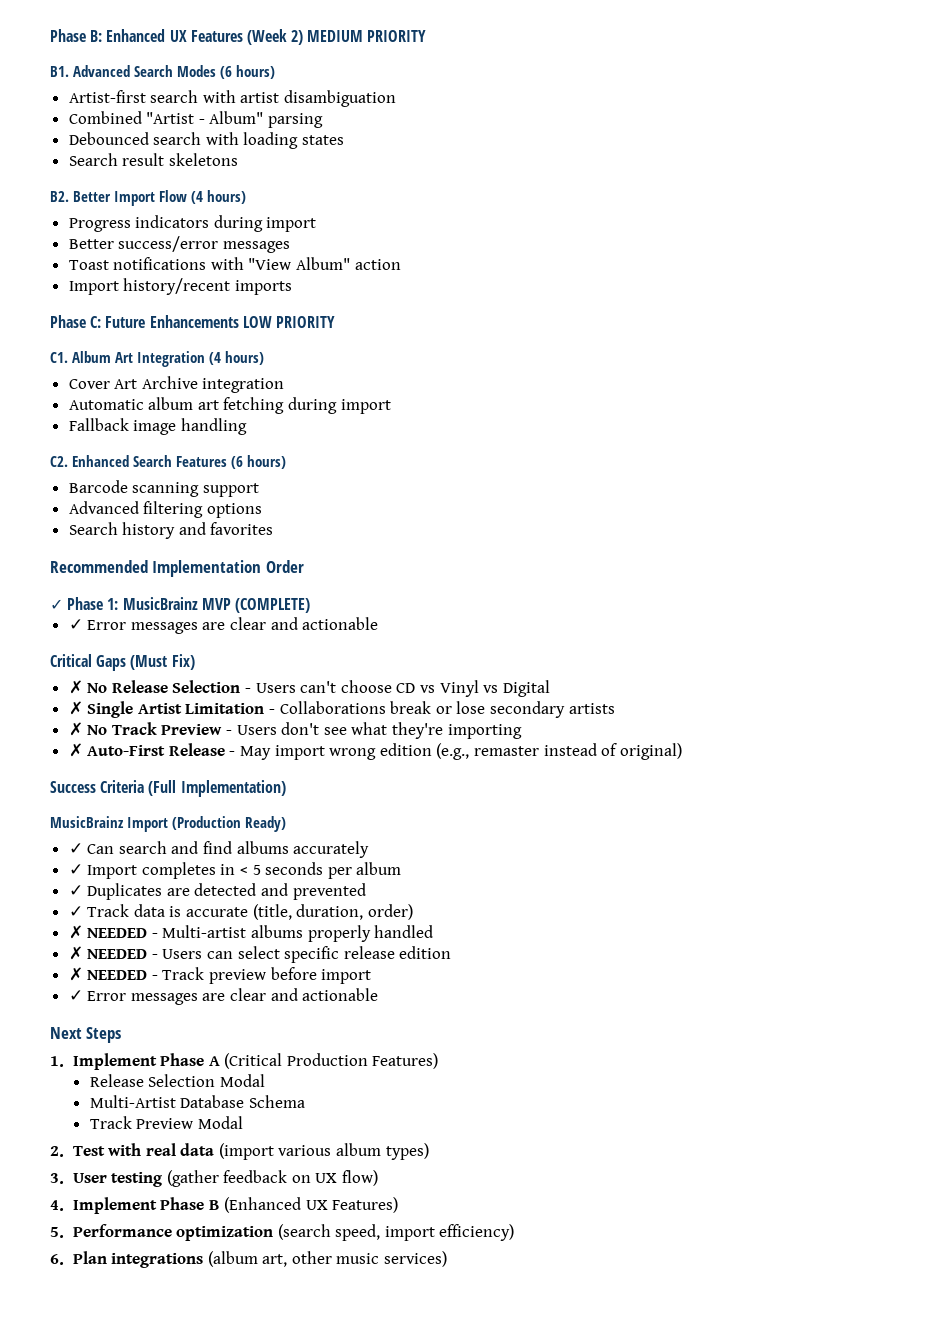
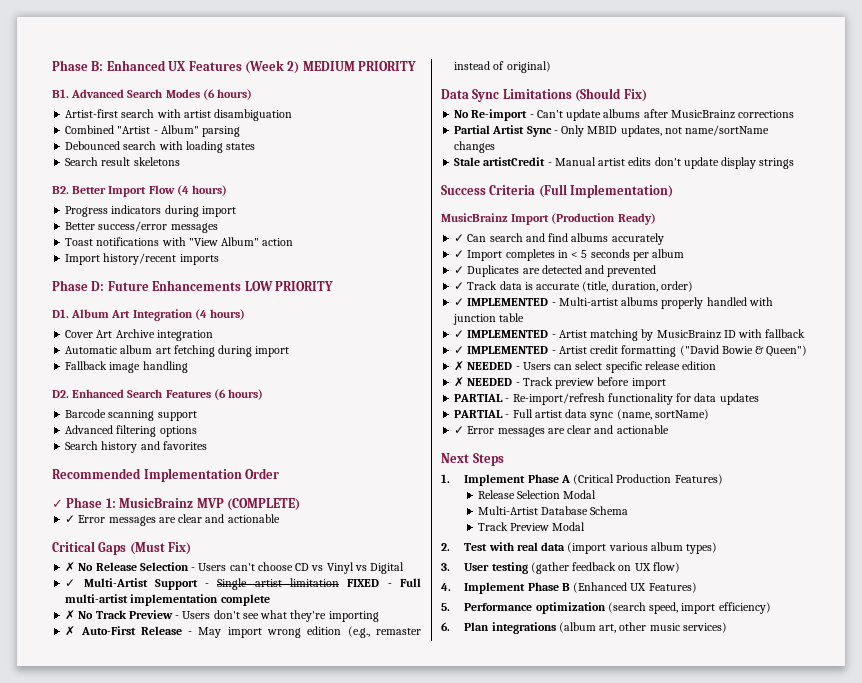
[90,316,102,328] C: -> [91,281,105,291] D:
[50,352,68,363] C1. -> [52,309,69,318] D1.
[50,456,68,467] C2. -> [52,390,69,398] D2.
[68,701,615,718] ✗ Single Artist Limitation - Collaborations break or lose secondary artists -> [65,578,421,590] [65,594,270,606] ✓ Multi-Artist Support - Single artist limitation FIXED - Full multi-artist implementation complete
(682, 751) none -> [441,88,647,102] [454,109,795,121] [454,125,770,137] [454,141,496,153] [454,157,795,169] // Data Sync Limitations (Should Fix) // No Re-import - Can't update albums after MusicBrainz corrections // Partial Artist Sync - Only MBID updates, not name/sortName changes // Stale artistCredit - Manual artist edits don't update display strings
[68,925,148,939] ✗ NEEDED -> [454,298,549,306] ✓ IMPLEMENTED
(434, 931) none -> [748,297,773,306] [453,313,525,325] [454,329,806,341] [454,345,808,357] with junction table // ✓ IMPLEMENTED - Artist matching by MusicBrainz ID with fallback // ✓ IMPLEMENTED - Artist credit formatting ("David Bowie & Queen")
(372, 976) none -> [454,393,759,405] [454,409,709,421] // PARTIAL - Re-import/refresh functionality for data updates // PARTIAL - Full artist data sync (name, sortName)

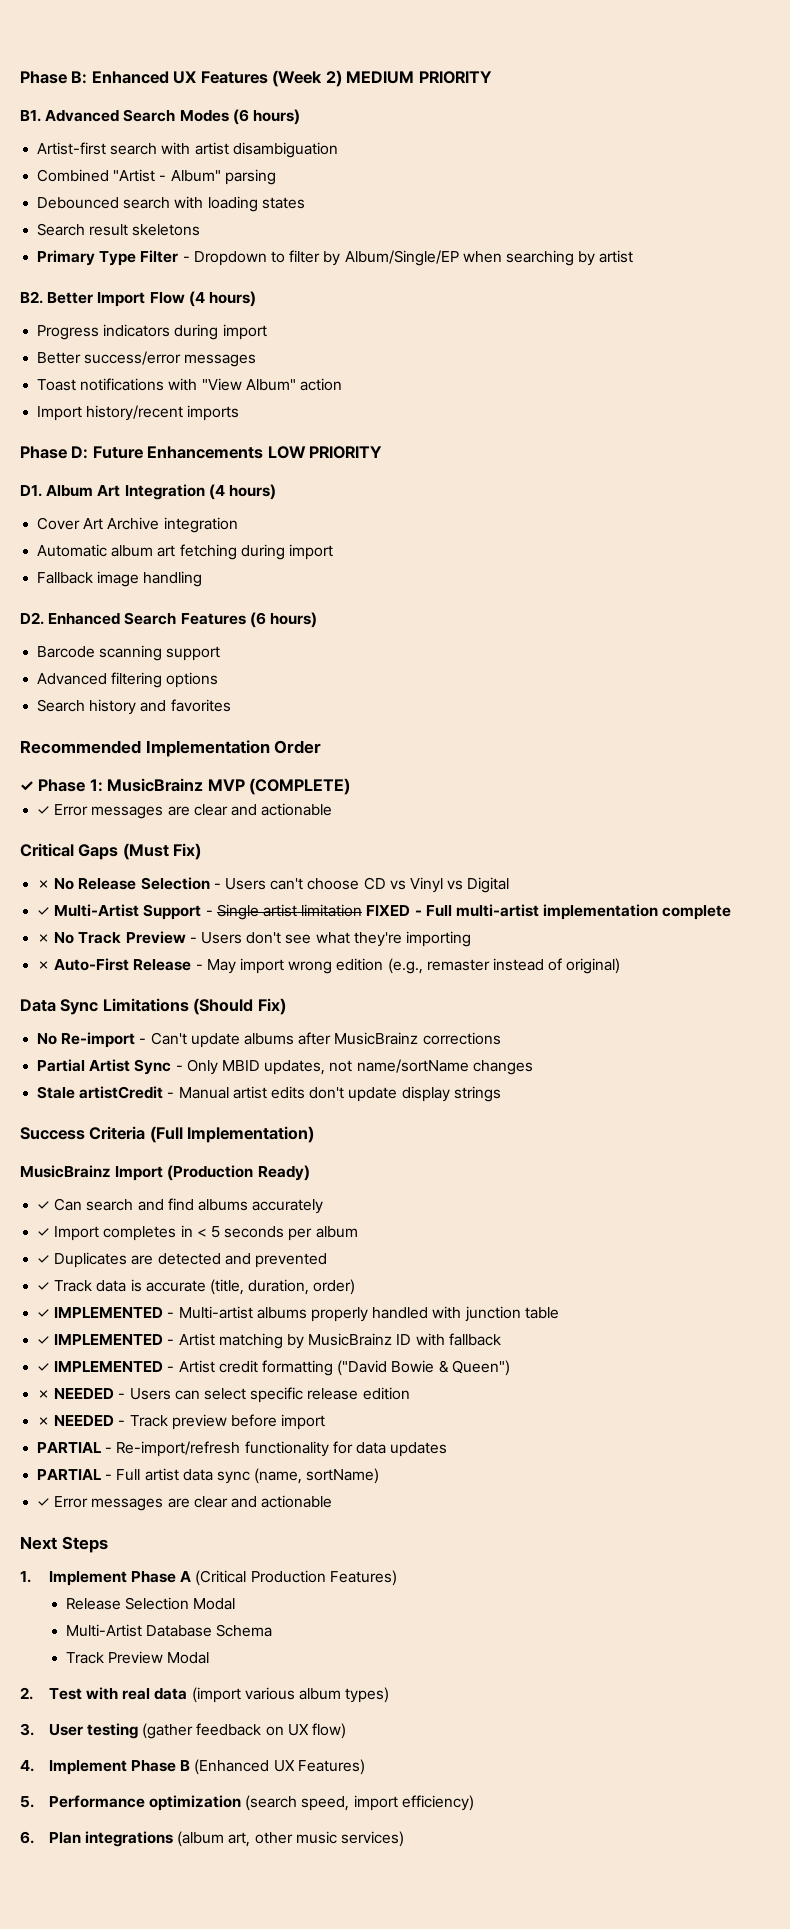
(180, 161) none -> [37,250,634,266] // Primary Type Filter - Dropdown to filter by Album/Single/EP when searching by artist

